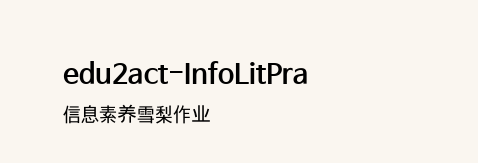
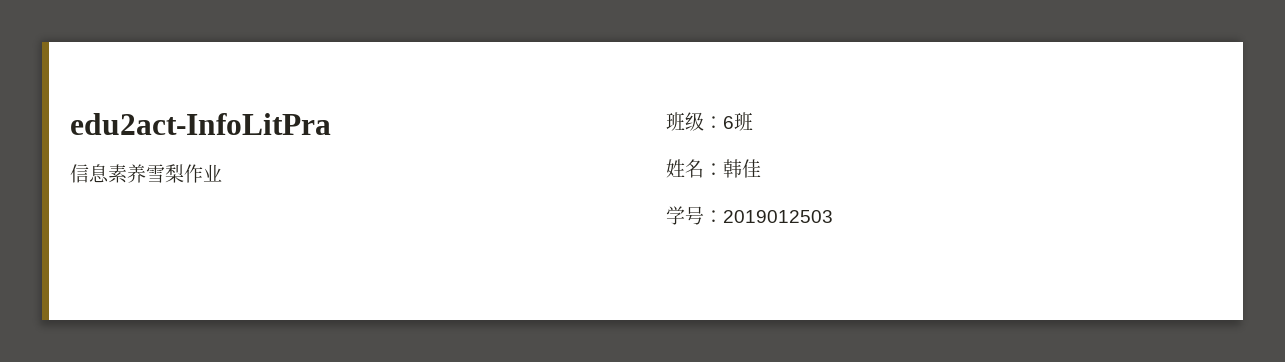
(211, 113) none -> [666,112,753,131] [666,159,761,178] [666,206,833,225] // 班级：6班 // 姓名：韩佳 // 学号：2019012503

